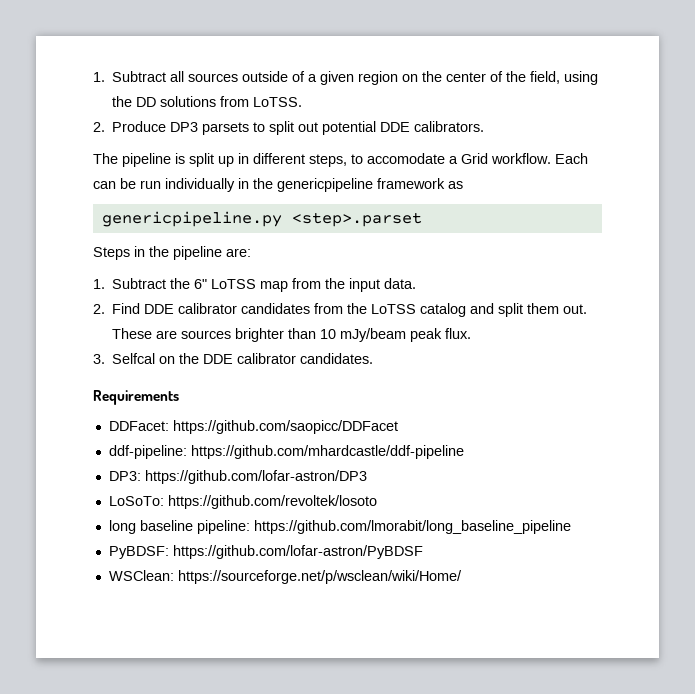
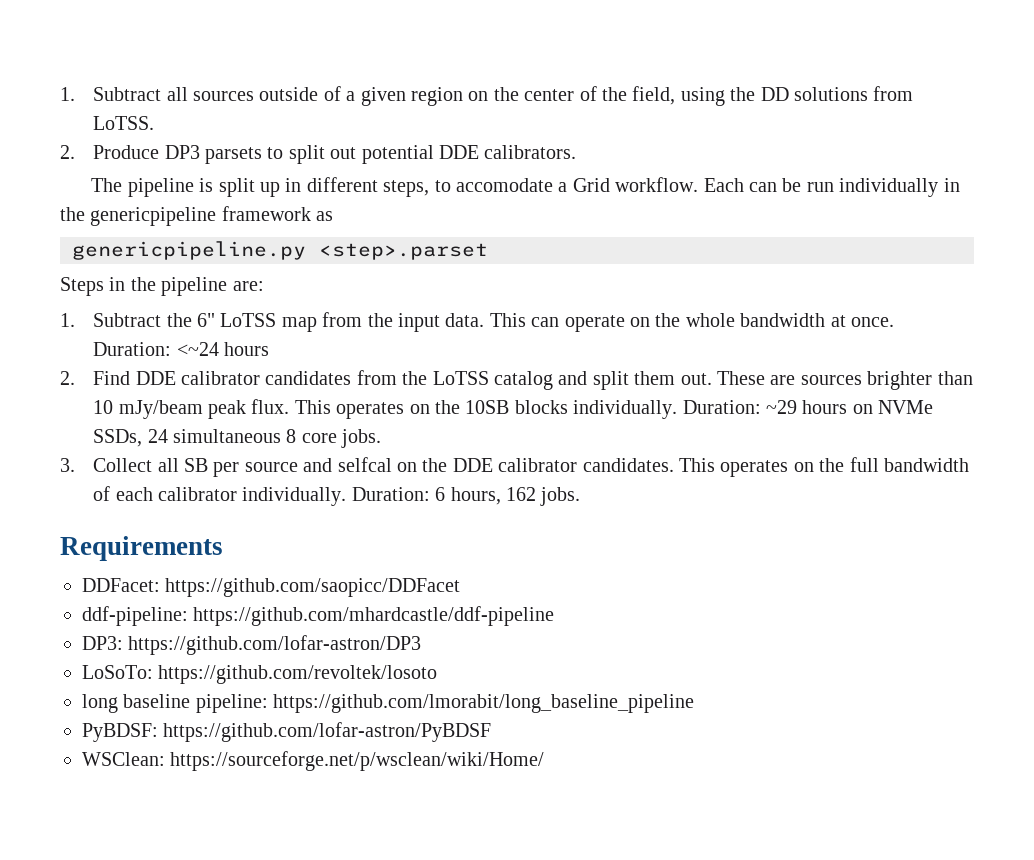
(417, 283) none -> [489,313,894,332] [93,342,269,356] This can operate on the whole bandwidth at once. Duration: <~24 hours
[93,353,156,364] // 3. Selfcal -> [294,400,934,419] [93,429,382,448] [60,457,392,477] This operates on the 10SB blocks individually. Duration: ~29 hours on NVMe SSDs, 24 simultaneous 8 core jobs. // 3. Collect all SB per source and selfcal
(374, 358) none -> [678,457,969,477] [93,486,581,506] This operates on the full bandwidth of each calibrator individually. Duration: 6 hours, 162 jobs.

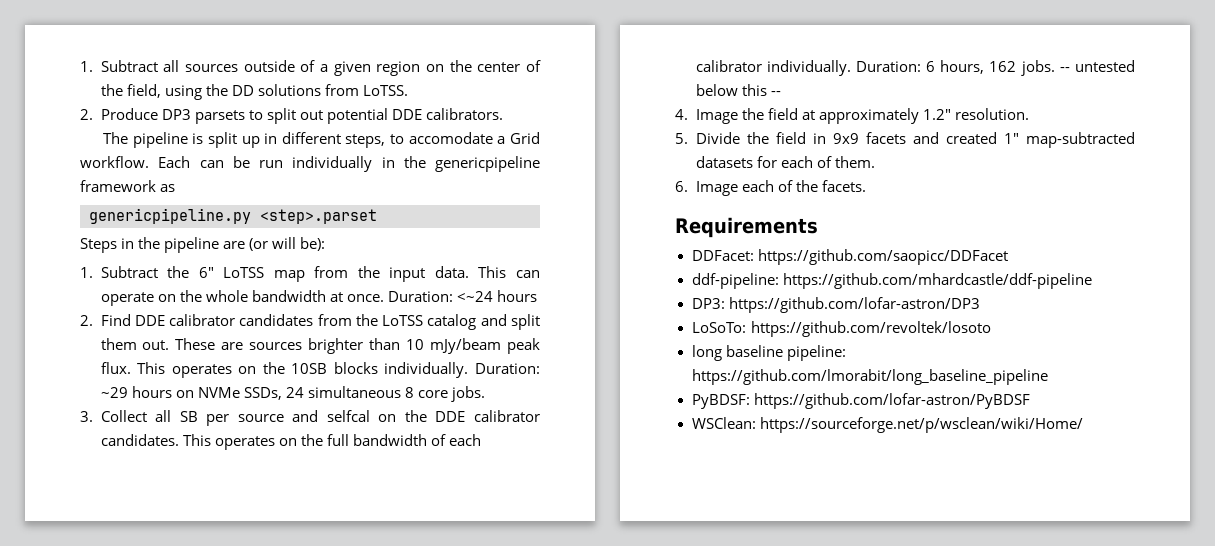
[232,281,264,291] are: -> [223,237,326,251] are (or will be):
(581, 496) none -> [1059,60,1135,72] [695,84,781,96] [675,108,1029,124] [675,132,1135,148] [695,156,875,168] [675,180,866,196] -- untested below this -- // 4. Image the field at approximately 1.2" resolution. // 5. Divide the field in 9x9 facets and created 1" map-subtracted datasets for each of them. // 6. Image each of the facets.

